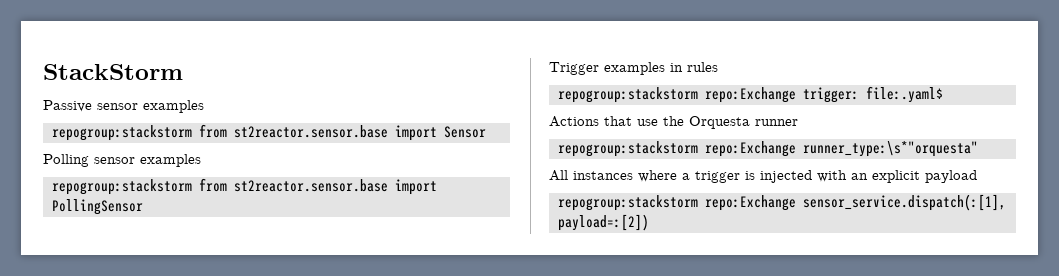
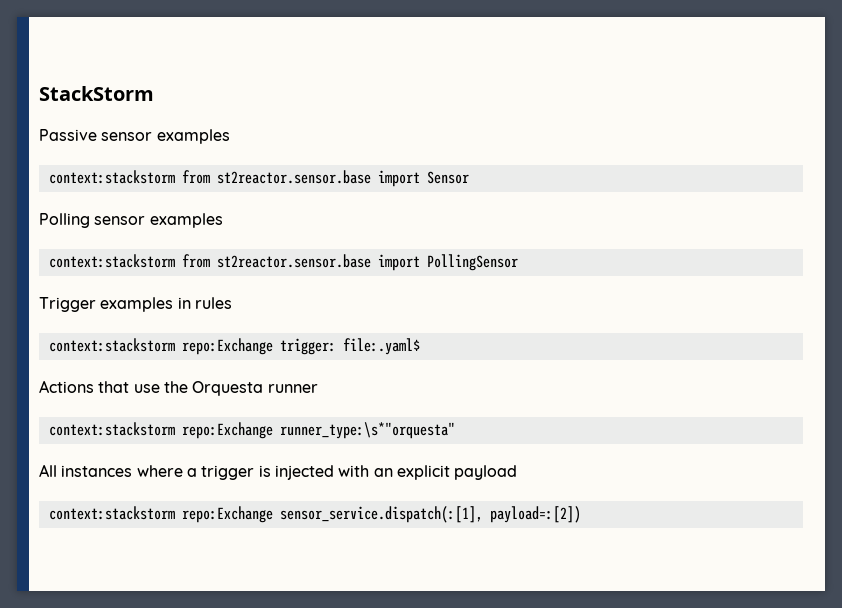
[52,125,192,141] repogroup:stackstorm -> [48,170,175,184] context:stackstorm
[52,179,192,195] repogroup:stackstorm -> [48,254,175,268] context:stackstorm
[558,87,698,103] repogroup:stackstorm -> [48,338,175,352] context:stackstorm
[558,141,698,157] repogroup:stackstorm -> [48,422,175,436] context:stackstorm
[558,195,698,211] repogroup:stackstorm -> [48,506,175,520] context:stackstorm

